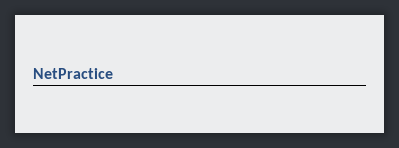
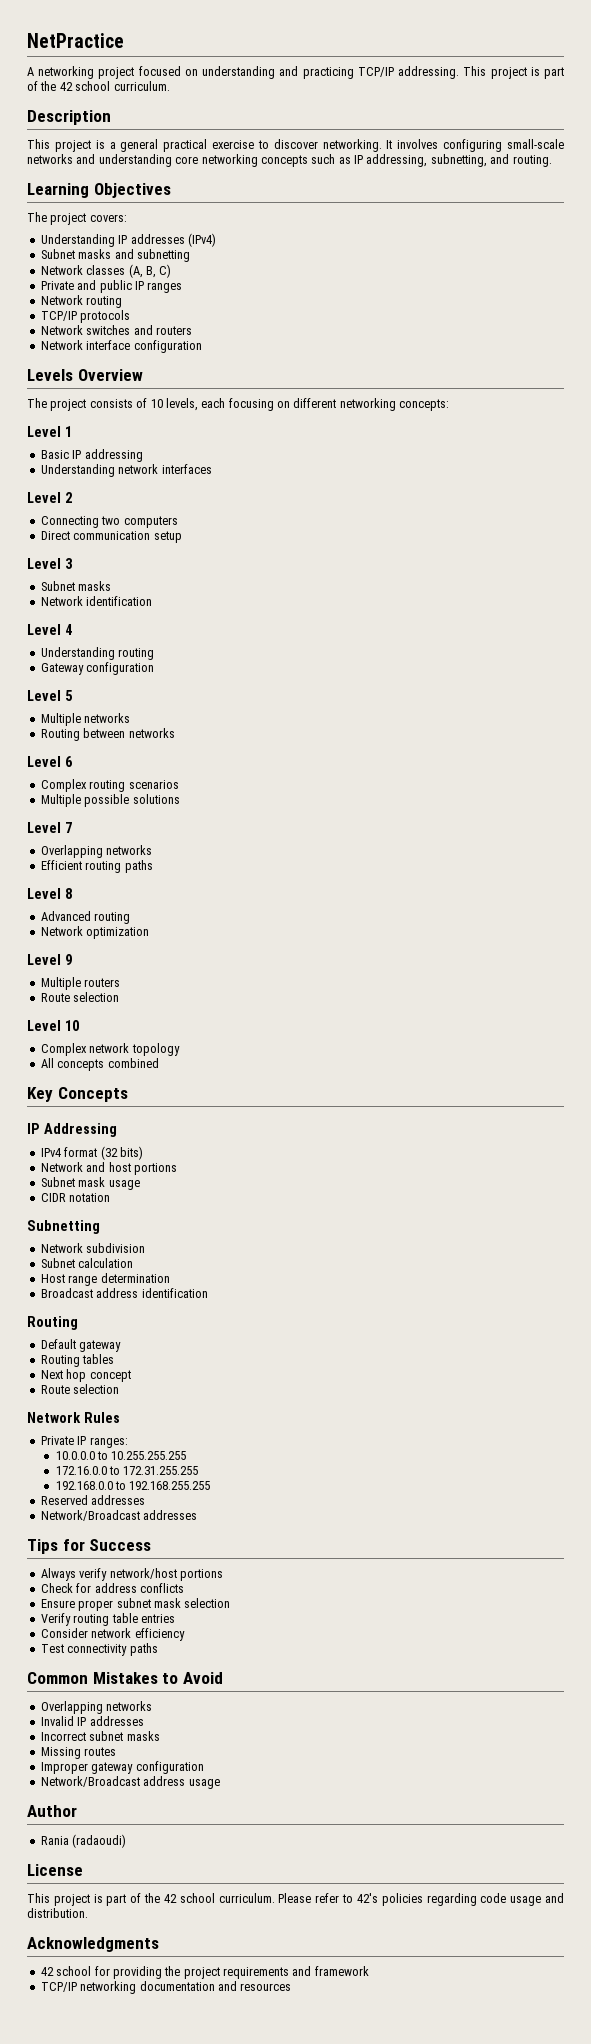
(113, 73) none -> [27,66,564,79] [27,81,170,91] [27,110,111,125] [27,139,564,152] [27,154,552,167] [27,183,171,198] [27,212,127,225] [40,233,216,247] [40,249,190,262] [40,264,172,278] [40,280,183,293] [40,295,123,308] [40,310,131,323] [40,325,192,335] [40,340,202,353] [27,369,143,381] [27,398,450,411] [27,426,72,437] [40,449,143,462] [40,464,212,477] [27,492,72,503] [40,516,178,528] [40,531,182,543] [27,558,73,569] [40,581,112,591] [40,596,153,606] [27,624,72,635] [40,647,155,660] [40,662,155,675] [27,690,73,701] [40,713,131,726] [40,728,175,741] [27,756,73,767] [40,779,179,792] [40,794,180,807] [27,822,72,833] [40,845,153,858] [40,860,153,873] [27,888,72,899] [40,911,131,924] [40,926,150,939] [27,954,72,965] [40,977,121,990] [40,992,120,1002] [27,1020,79,1031] [40,1043,180,1056] [40,1058,159,1071] [27,1087,128,1102] [27,1123,117,1137] [40,1146,143,1160] [40,1162,177,1175] [40,1177,140,1190] [40,1193,111,1202] [27,1220,100,1234] [40,1243,146,1253] [40,1258,134,1268] [40,1273,170,1286] [40,1288,208,1298] [27,1316,78,1330] [40,1339,122,1352] [40,1354,115,1367] [40,1369,131,1382] [40,1384,120,1394] [27,1412,120,1423] [40,1436,128,1448] [55,1451,187,1460] [55,1466,199,1475] [55,1481,211,1490] [40,1495,146,1505] [40,1510,198,1521] [27,1539,152,1554] [40,1568,223,1581] [40,1583,184,1593] [40,1598,231,1611] [40,1613,175,1626] [40,1628,185,1641] [40,1643,158,1656] [27,1672,223,1684] [40,1701,153,1714] [40,1716,144,1726] [40,1731,160,1741] [40,1747,117,1759] [40,1761,204,1774] [40,1776,220,1789] [27,1805,77,1817] [40,1834,127,1848] [27,1864,83,1876] [27,1893,564,1906] [27,1908,88,1918] [27,1937,159,1952] [40,1966,369,1979] [40,1981,292,1994] // A networking project focused on understanding and practicing TCP/IP addressing. This project is part of the 42 school curriculum. // Description // This project is a general practical exercise to discover networking. It involves configuring small-scale networks and understanding core networking concepts such as IP addressing, subnetting, and routing. // Learning Objectives // The project covers: // Understanding IP addresses (IPv4) // Subnet masks and subnetting // Network classes (A, B, C) // Private and public IP ranges // Network routing // TCP/IP protocols // Network switches and routers // Network interface configuration // Levels Overview // The project consists of 10 levels, each focusing on different networking concepts: // Level 1 // Basic IP addressing // Understanding network interfaces // Level 2 // Connecting two computers // Direct communication setup // Level 3 // Subnet masks // Network identification // Level 4 // Understanding routing // Gateway configuration // Level 5 // Multiple networks // Routing between networks // Level 6 // Complex routing scenarios // Multiple possible solutions // Level 7 // Overlapping networks // Efficient routing paths // Level 8 // Advanced routing // Network optimization // Level 9 // Multiple routers // Route selection // Level 10 // Complex network topology // All concepts combined // Key Concepts // IP Addressing // IPv4 format (32 bits) // Network and host portions // Subnet mask usage // CIDR notation // Subnetting // Network subdivision // Subnet calculation // Host range determination // Broadcast address identification // Routing // Default gateway // Routing tables // Next hop concept // Route selection // Network Rules // Private IP ranges: // 10.0.0.0 to 10.255.255.255 // 172.16.0.0 to 172.31.255.255 // 192.168.0.0 to 192.168.255.255 // Reserved addresses // Network/Broadcast addresses // Tips for Success // Always verify network/host portions // Check for address conflicts // Ensure proper subnet mask selection // Verify routing table entries // Consider network efficiency // Test connectivity paths // Common Mistakes to Avoid // Overlapping networks // Invalid IP addresses // Incorrect subnet masks // Missing routes // Improper gateway configuration // Network/Broadcast address usage // Author // Rania (radaoudi) // License // This project is part of the 42 school curriculum. Please refer to 42's policies regarding code usage and distribution. // Acknowledgments // 42 school for providing the project requirements and framework // TCP/IP networking documentation and resources

